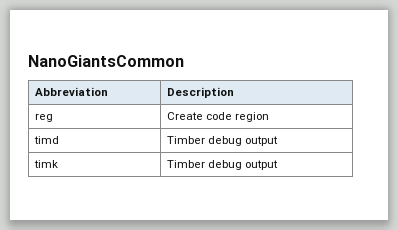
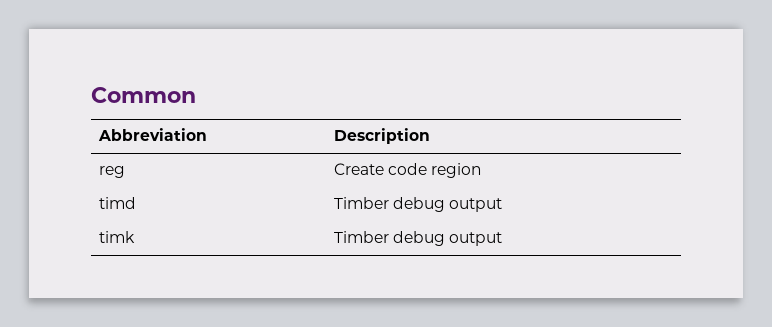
[28,55,184,67] NanoGiantsCommon -> [91,87,196,103] Common

